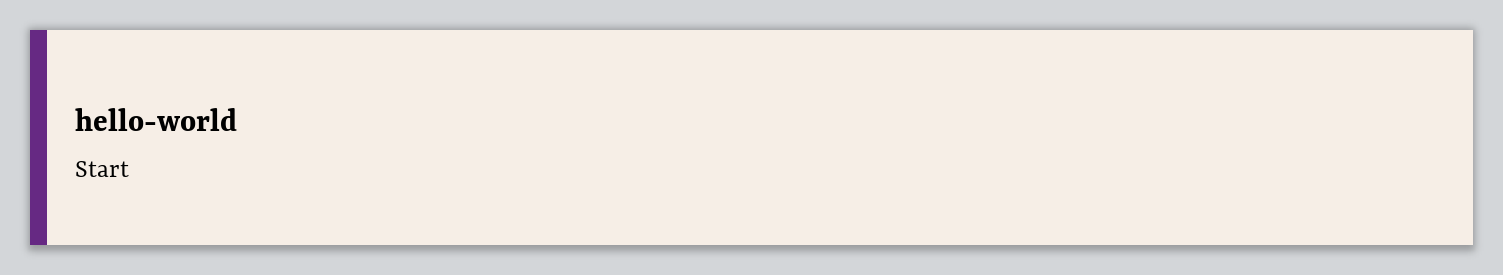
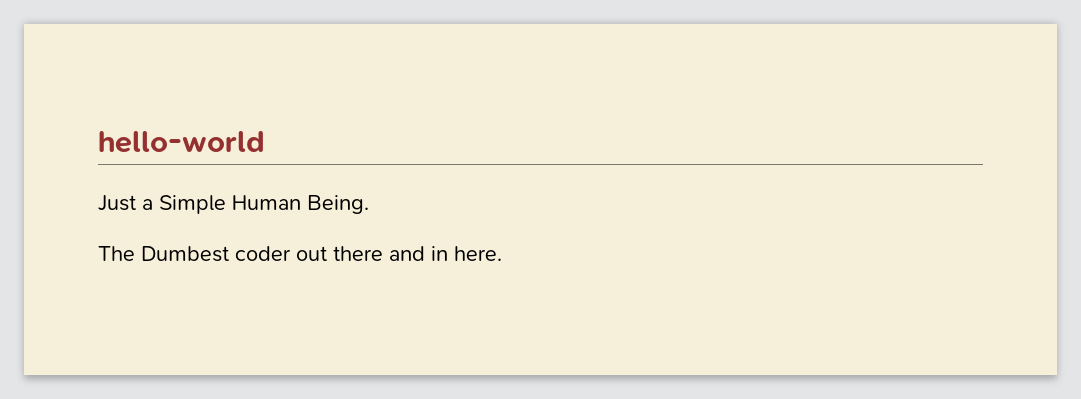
[75,161,129,177] Start -> [98,195,369,214] [98,246,502,262] Just a Simple Human Being. // The Dumbest coder out there and in here.

